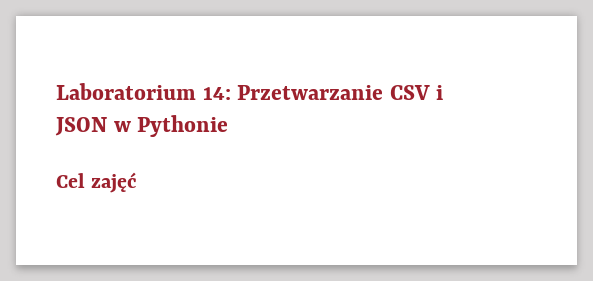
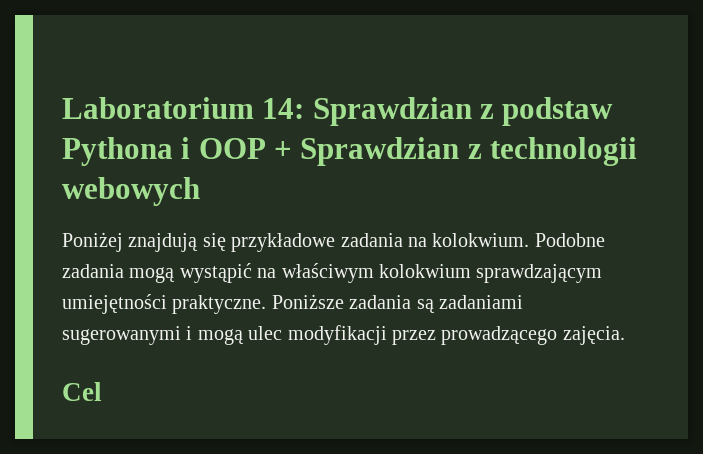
[237,85,444,100] [55,115,229,137] Przetwarzanie CSV i JSON w Pythonie -> [312,97,614,126] [62,137,638,166] [62,177,200,206] [62,232,605,252] [62,263,603,283] [62,294,523,314] [62,325,625,345] Sprawdzian z podstaw Pythona i OOP + Sprawdzian z technologii webowych // Poniżej znajdują się przykładowe zadania na kolokwium. Podobne zadania mogą wystąpić na właściwym kolokwium sprawdzającym umiejętności praktyczne. Poniższe zadania są zadaniami sugerowanymi i mogą ulec modyfikacji przez prowadzącego zajęcia.
[91,172,138,193] zajęć -> (102, 391) none

